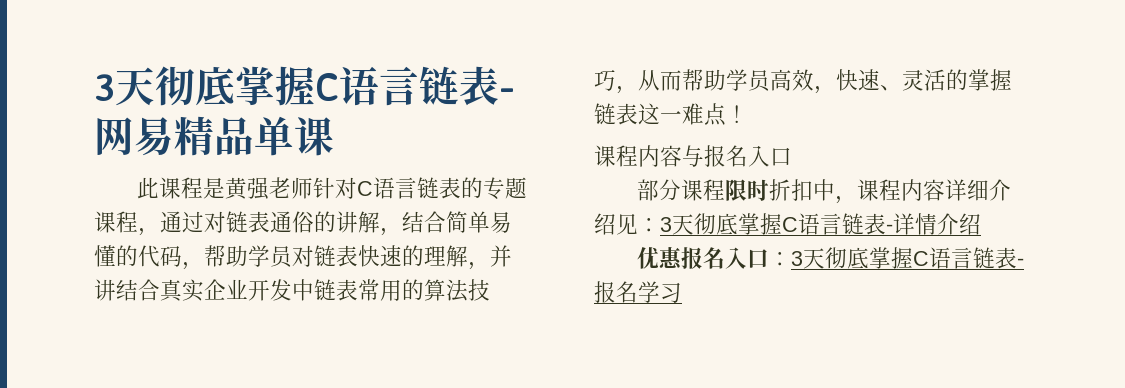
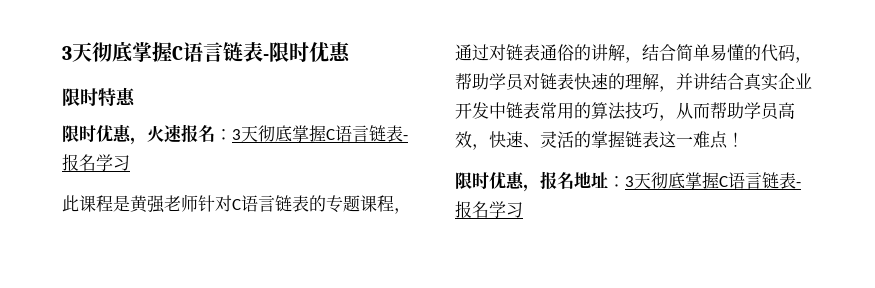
[94,66,515,106] [94,116,334,156] 3天彻底掌握C语言链表-网易精品单课 -> [62,41,351,63] [62,87,136,107] [62,124,408,145] [62,154,130,171] 3天彻底掌握C语言链表-限时优惠 // 限时特惠 // 限时优惠，火速报名：3天彻底掌握C语言链表-报名学习
[594,145,792,167] [637,179,1012,204] [594,213,981,235] [637,247,770,269] 课程内容与报名入口 // 部分课程限时折扣中，课程内容详细介绍见：3天彻底掌握C语言链表-详情介绍 // 优惠报名入口 -> [455,171,608,192] 限时优惠，报名地址

